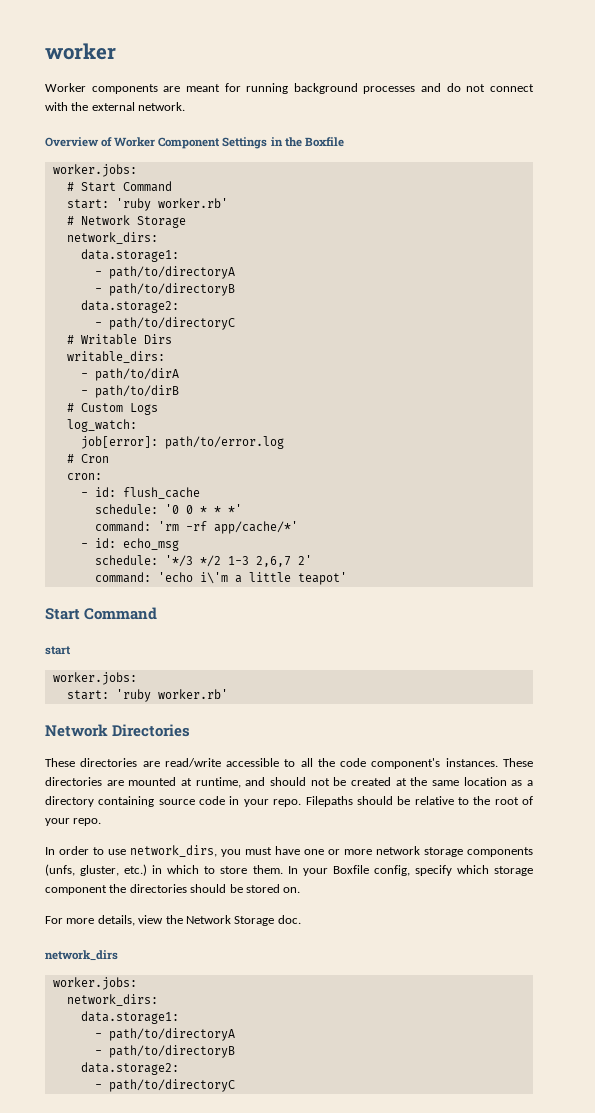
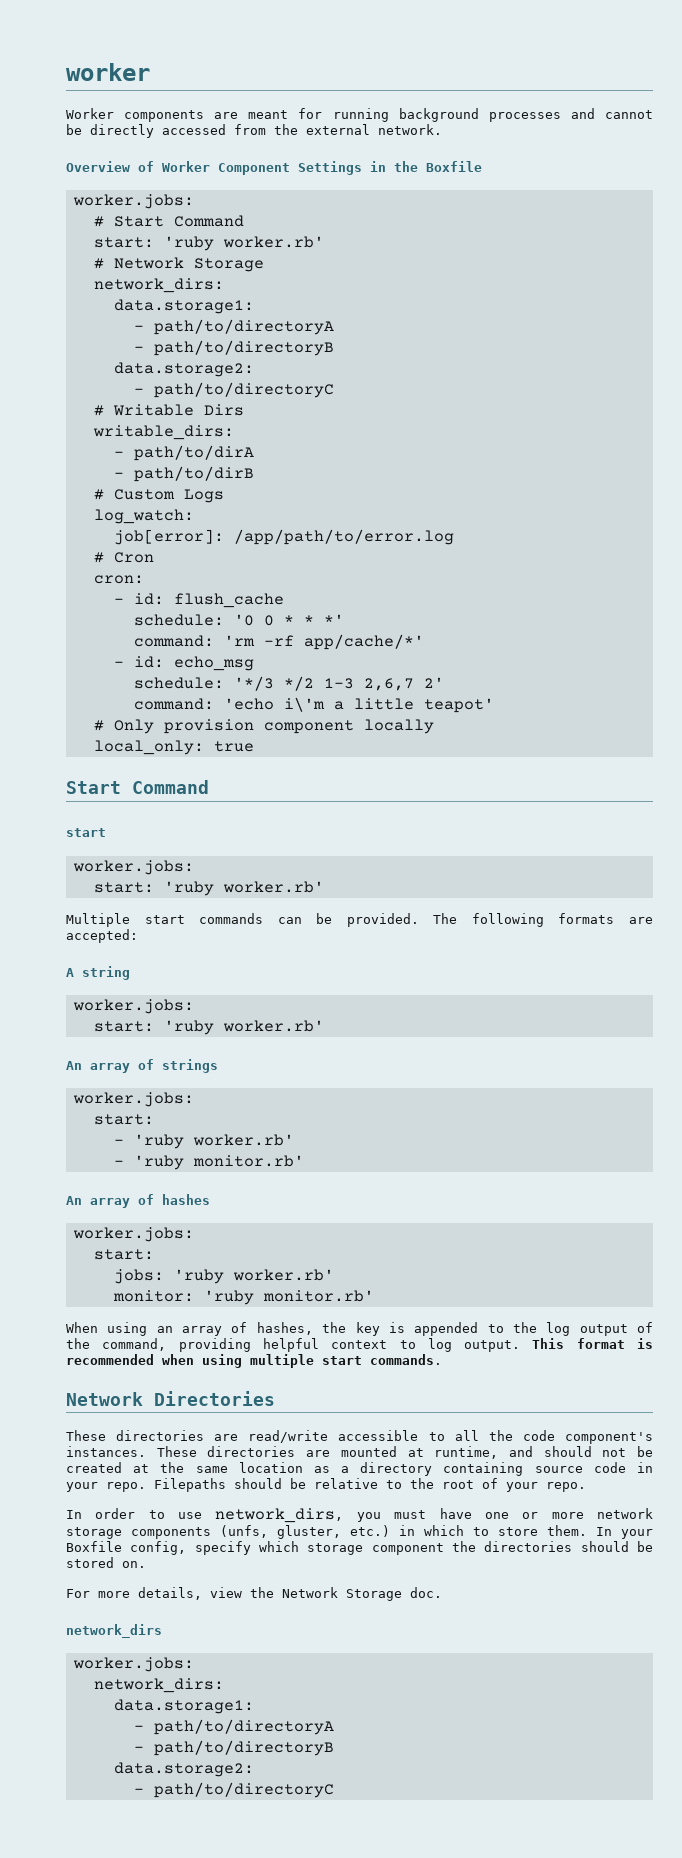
[446,83,534,92] [45,102,68,111] do not connect with -> [604,110,653,119] [66,124,266,138] cannot be directly accessed from
[164,436,284,449] path/to/error.log -> [233,529,454,545] /app/path/to/error.log
(347, 578) none -> [93,719,434,734] [93,740,254,755] // # Only provision component locally // local_only: true
(228, 694) none -> [66,913,653,927] [66,929,138,943] [66,966,130,980] [72,999,194,1014] [93,1020,324,1035] [66,1059,218,1073] [72,1092,194,1107] [93,1114,154,1125] [113,1134,294,1149] [113,1155,304,1170] [66,1194,210,1208] [72,1227,194,1242] [93,1249,154,1260] [113,1269,334,1284] [112,1290,374,1305] [66,1322,653,1336] [66,1338,653,1352] [66,1354,442,1368] // Multiple start commands can be provided. The following formats are accepted: // A string // worker.jobs: // start: 'ruby worker.rb' // An array of strings // worker.jobs: // start: // - 'ruby worker.rb' // - 'ruby monitor.rb' // An array of hashes // worker.jobs: // start: // jobs: 'ruby worker.rb' // monitor: 'ruby monitor.rb' // When using an array of hashes, the key is appended to the log output of the command, providing helpful context to log output. This format is recommended when using multiple start commands.

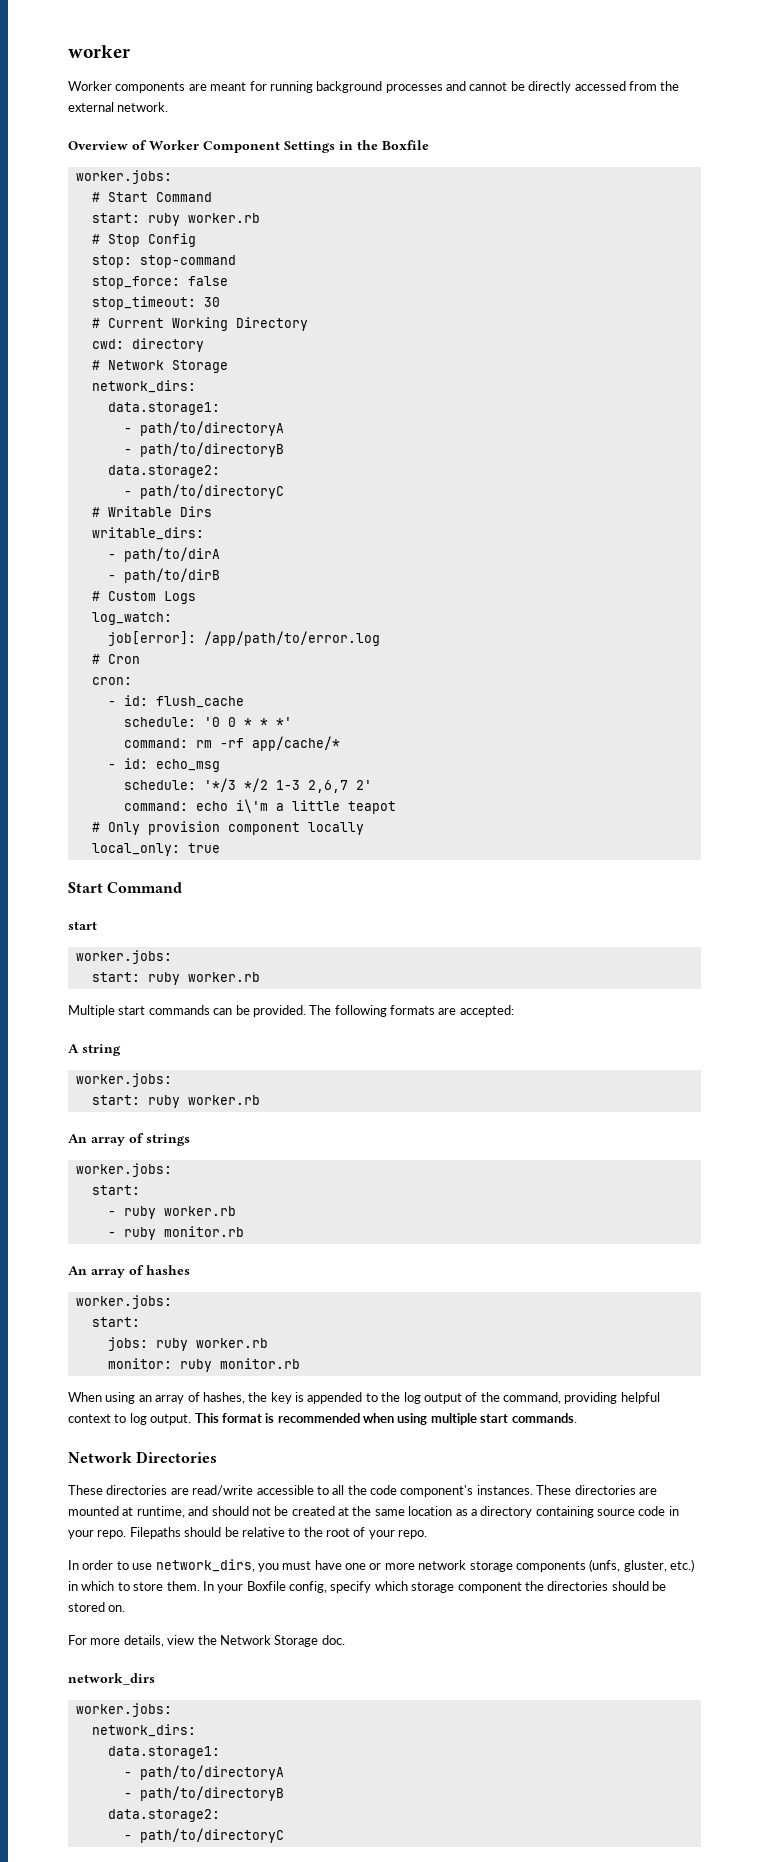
[163,236,324,251] 'ruby worker.rb' -> [147,213,260,226] [91,233,196,247] [91,255,236,268] [91,276,228,289] [91,296,220,310] [91,317,308,331] [91,338,204,352] ruby worker.rb // # Stop Config // stop: stop-command // stop_force: false // stop_timeout: 30 // # Current Working Directory // cwd: directory
[223,634,424,650] 'rm -rf app/cache/*' -> [195,736,340,751] rm -rf app/cache/*
[223,698,274,710] 'echo -> [195,801,228,811] echo
[423,698,494,713] teapot' -> [347,801,396,814] teapot
[163,881,324,896] 'ruby worker.rb' -> [147,972,260,985] ruby worker.rb
[163,1020,324,1035] 'ruby worker.rb' -> [147,1095,260,1108] ruby worker.rb
[133,1134,294,1149] [113,1155,304,1170] 'ruby worker.rb' // - 'ruby monitor.rb' -> [123,1206,236,1219] [107,1226,244,1240] ruby worker.rb // - ruby monitor.rb
[173,1269,334,1284] 'ruby worker.rb' -> [155,1338,268,1351] ruby worker.rb
[203,1290,374,1305] 'ruby monitor.rb' -> [179,1358,300,1372] ruby monitor.rb

